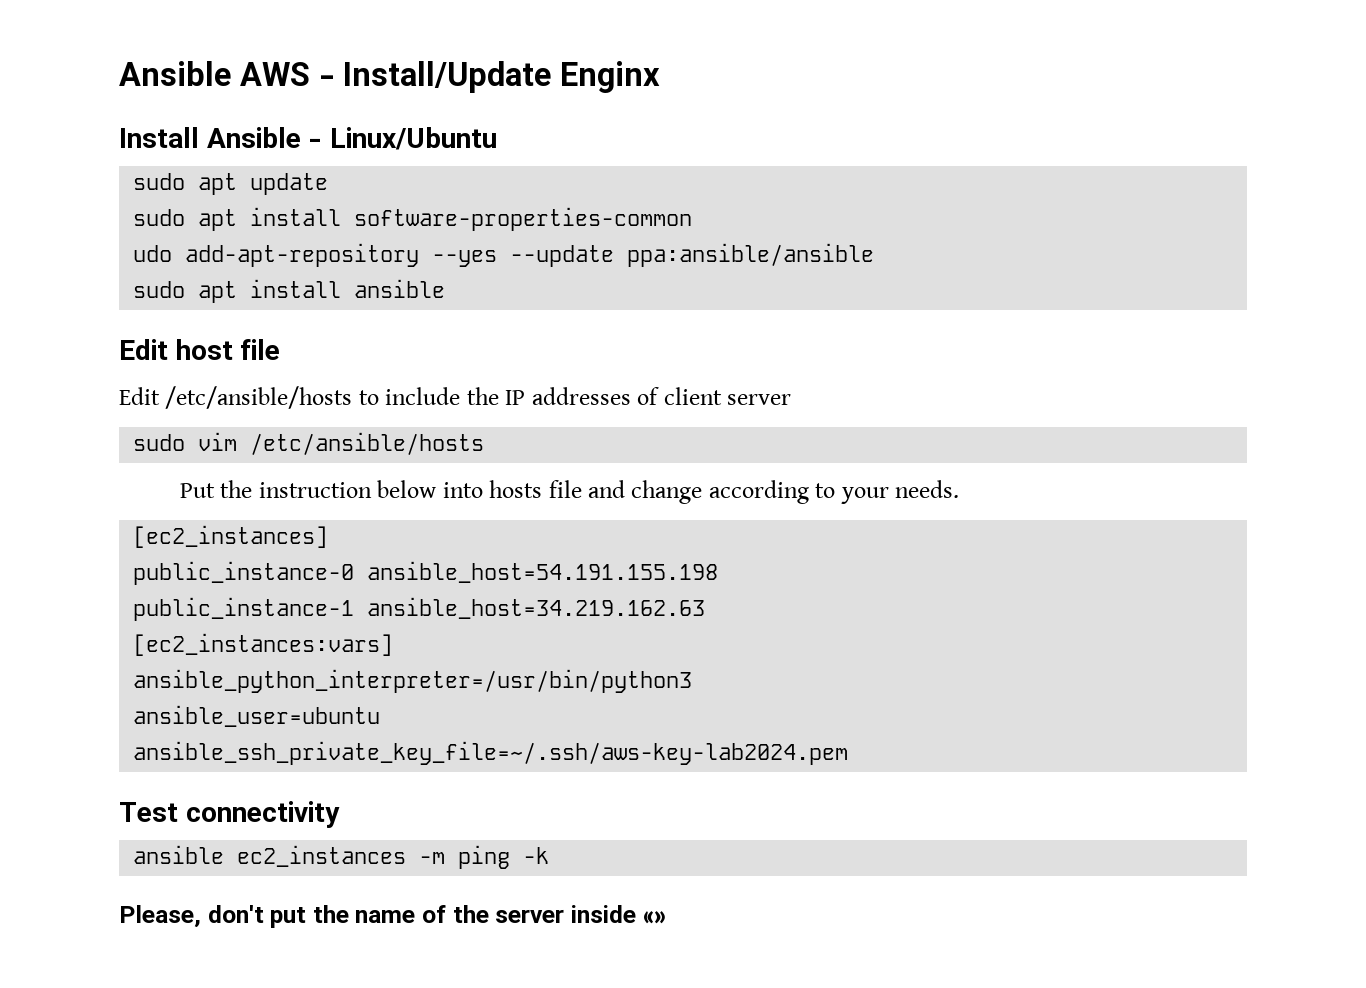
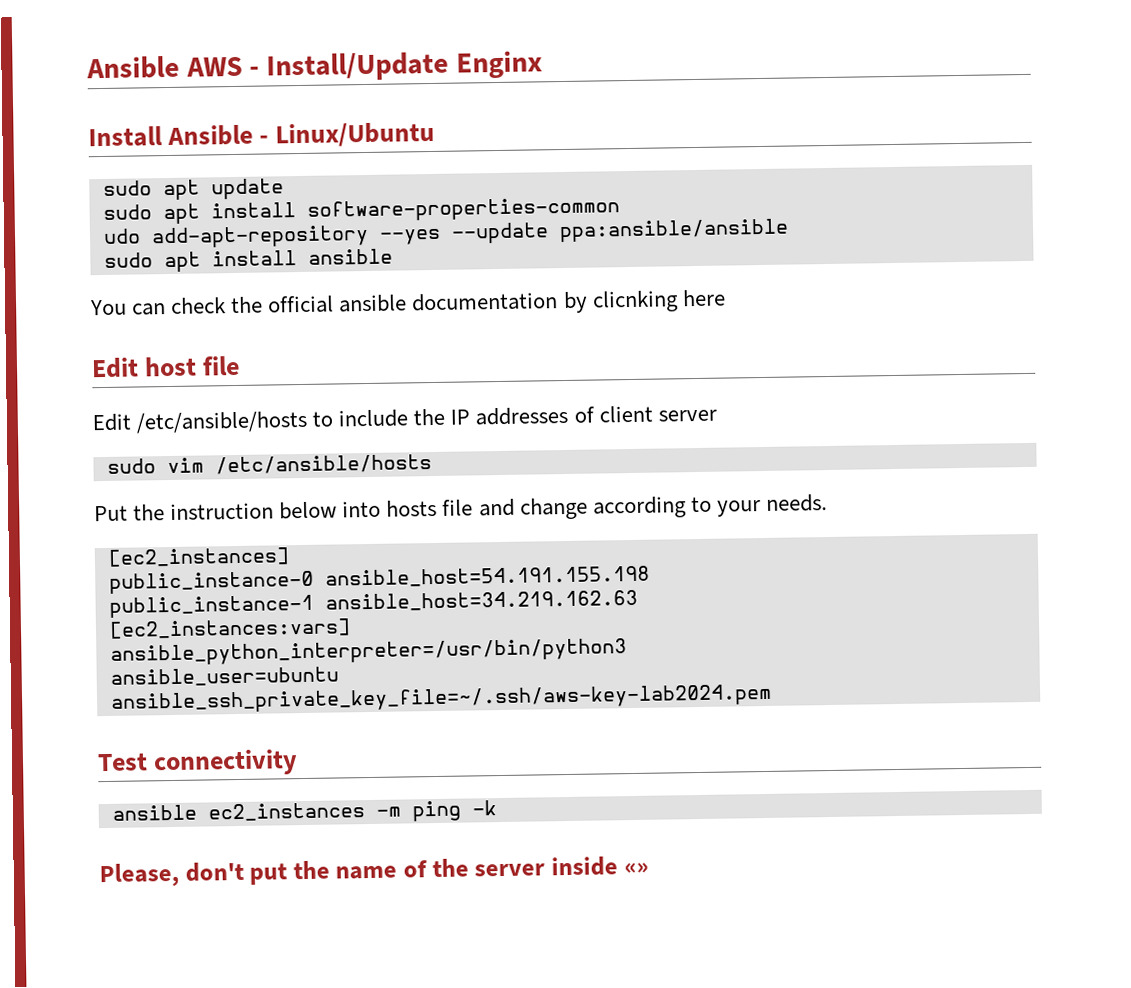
(446, 288) none -> [90,289,726,316] // You can check the official ansible documentation by clicnking here

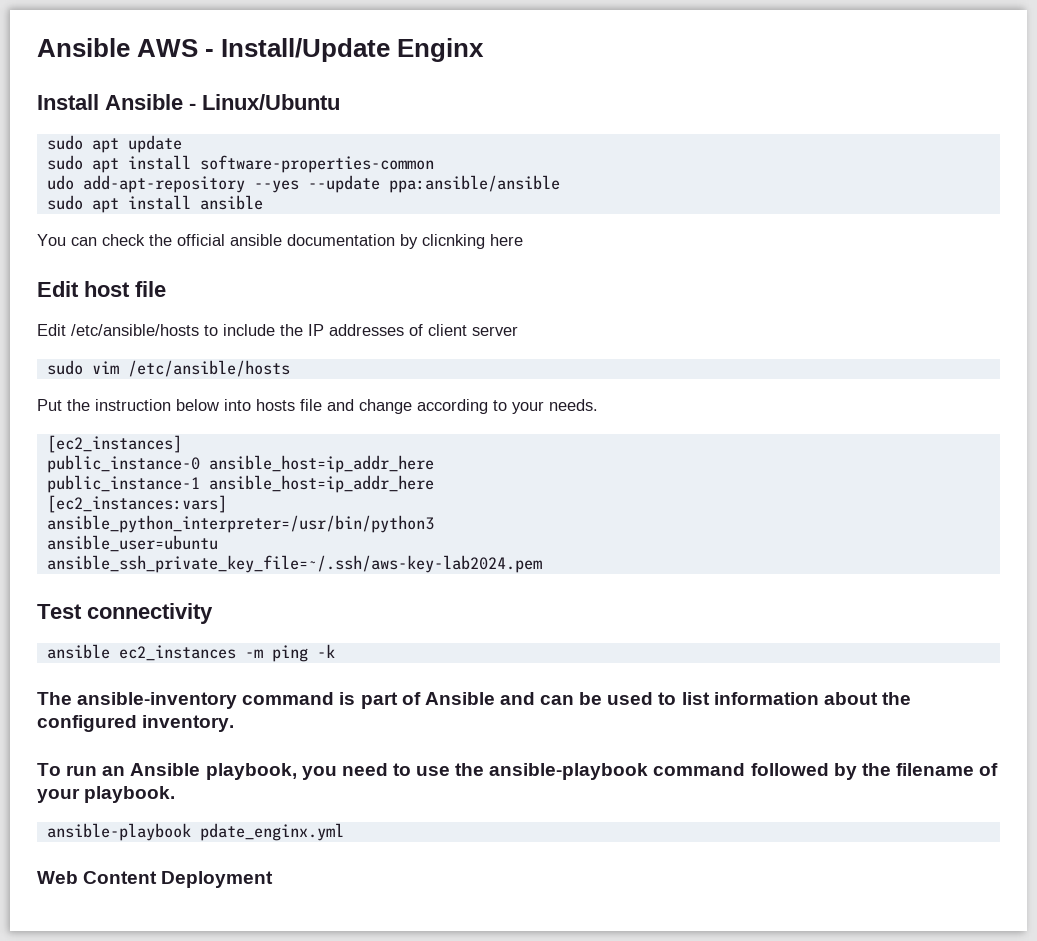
[324,565,650,588] ansible_host=54.191.155.198 -> [208,455,434,473] ansible_host=ip_addr_here
[324,589,638,612] ansible_host=34.219.162.63 -> [208,475,434,493] ansible_host=ip_addr_here
[99,856,649,888] Please, don't put the name of the server inside «» -> [37,692,911,709] [37,715,235,732] [37,763,999,780] [37,786,176,803] [46,823,344,841] [37,871,274,888] The ansible-inventory command is part of Ansible and can be used to list information about the configured inventory. // To run an Ansible playbook, you need to use the ansible-playbook command followed by the filename of your playbook. // ansible-playbook pdate_enginx.yml // Web Content Deployment

